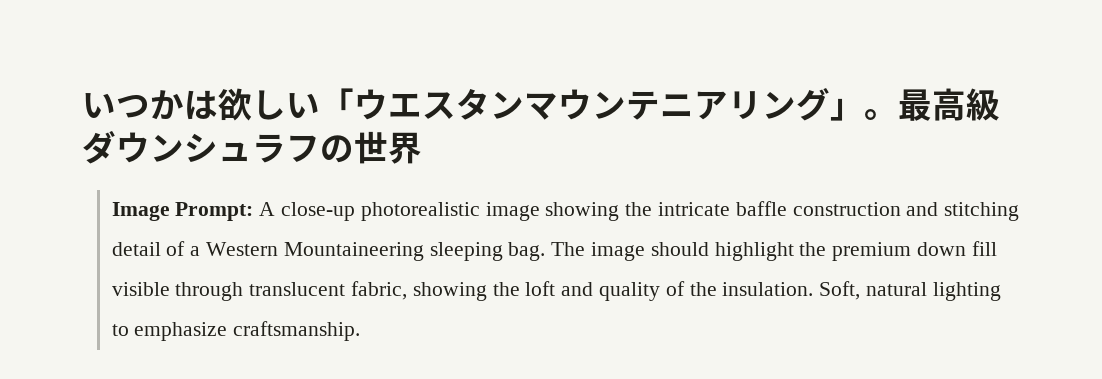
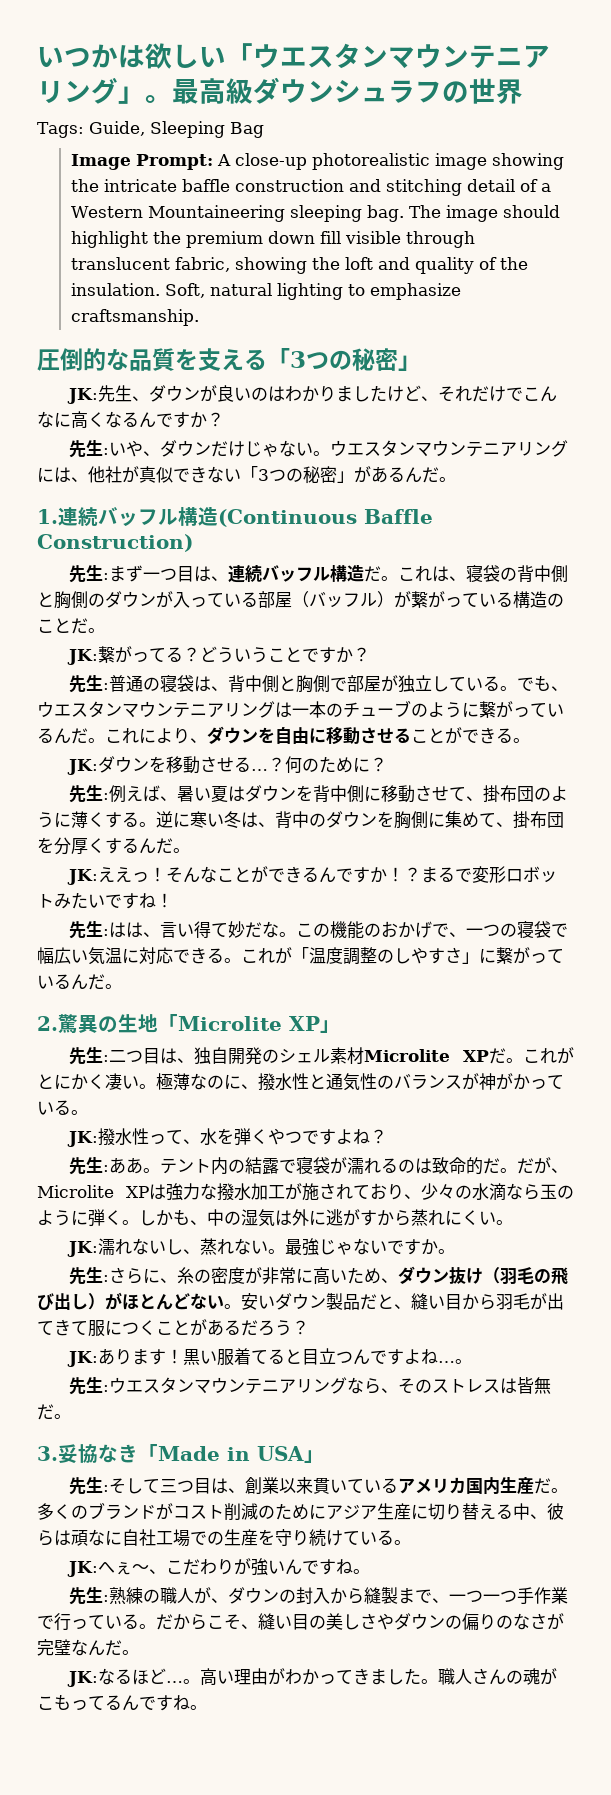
(422, 148) none -> [37,121,264,138] // Tags: Guide, Sleeping Bag
(361, 331) none -> [37,348,421,371] [67,385,558,404] [37,411,224,429] [69,440,569,458] [37,466,456,484] [37,507,433,527] [37,534,193,552] [69,565,569,583] [37,591,564,609] [37,618,105,634] [67,646,371,665] [69,675,569,693] [37,700,564,718] [37,726,530,745] [67,756,388,775] [69,785,569,803] [37,811,564,829] [37,837,190,855] [67,866,558,885] [37,892,173,909] [69,921,569,939] [37,947,564,965] [37,974,122,990] [37,1014,340,1034] [69,1047,574,1065] [37,1073,564,1091] [37,1100,88,1115] [67,1128,388,1147] [69,1157,569,1175] [37,1183,574,1201] [37,1209,513,1227] [67,1238,456,1257] [69,1266,569,1285] [37,1292,564,1310] [37,1319,309,1337] [67,1348,473,1367] [69,1377,552,1395] [37,1404,71,1420] [37,1444,324,1464] [69,1477,569,1495] [37,1502,564,1520] [37,1529,411,1547] [67,1558,371,1577] [69,1587,569,1605] [37,1613,564,1631] [37,1639,139,1656] [67,1668,558,1687] [37,1694,207,1711] // 圧倒的な品質を支える「3つの秘密」 // JK:先生、ダウンが良いのはわかりましたけど、それだけでこんなに高くなるんですか？ // 先生:いや、ダウンだけじゃない。ウエスタンマウンテニアリングには、他社が真似できない「3つの秘密」があるんだ。 // 1.連続バッフル構造(Continuous Baffle Construction) // 先生:まず一つ目は、連続バッフル構造だ。これは、寝袋の背中側と胸側のダウンが入っている部屋（バッフル）が繋がっている構造のことだ。 // JK:繋がってる？どういうことですか？ // 先生:普通の寝袋は、背中側と胸側で部屋が独立している。でも、ウエスタンマウンテニアリングは一本のチューブのように繋がっているんだ。これにより、ダウンを自由に移動させることができる。 // JK:ダウンを移動させる…？何のために？ // 先生:例えば、暑い夏はダウンを背中側に移動させて、掛布団のように薄くする。逆に寒い冬は、背中のダウンを胸側に集めて、掛布団を分厚くするんだ。 // JK:ええっ！そんなことができるんですか！？まるで変形ロボットみたいですね！ // 先生:はは、言い得て妙だな。この機能のおかげで、一つの寝袋で幅広い気温に対応できる。これが「温度調整のしやすさ」に繋がっているんだ。 // 2.驚異の生地「Microlite XP」 // 先生:二つ目は、独自開発のシェル素材Microlite XPだ。これがとにかく凄い。極薄なのに、撥水性と通気性のバランスが神がかっている。 // JK:撥水性って、水を弾くやつですよね？ // 先生:ああ。テント内の結露で寝袋が濡れるのは致命的だ。だが、Microlite XPは強力な撥水加工が施されており、少々の水滴なら玉のように弾く。しかも、中の湿気は外に逃がすから蒸れにくい。 // JK:濡れないし、蒸れない。最強じゃないですか。 // 先生:さらに、糸の密度が非常に高いため、ダウン抜け（羽毛の飛び出し）がほとんどない。安いダウン製品だと、縫い目から羽毛が出てきて服につくことがあるだろう？ // JK:あります！黒い服着てると目立つんですよね…。 // 先生:ウエスタンマウンテニアリングなら、そのストレスは皆無だ。 // 3.妥協なき「Made in USA」 // 先生:そして三つ目は、創業以来貫いているアメリカ国内生産だ。多くのブランドがコスト削減のためにアジア生産に切り替える中、彼らは頑なに自社工場での生産を守り続けている。 // JK:へぇ〜、こだわりが強いんですね。 // 先生:熟練の職人が、ダウンの封入から縫製まで、一つ一つ手作業で行っている。だからこそ、縫い目の美しさやダウンの偏りのなさが完璧なんだ。 // JK:なるほど…。高い理由がわかってきました。職人さんの魂がこもってるんですね。

